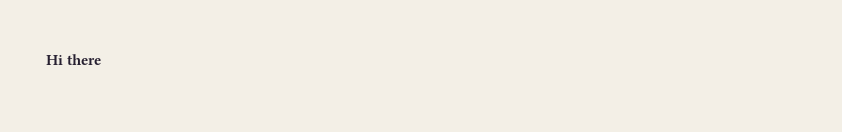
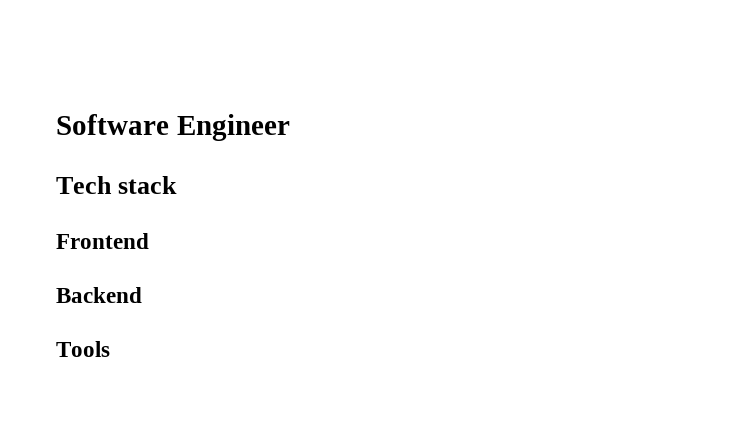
[46,54,102,65] Hi there -> [56,114,290,141] [56,176,178,194] [56,233,149,249] [56,287,142,303] [56,341,110,357] Software Engineer // Tech stack // Frontend // Backend // Tools

